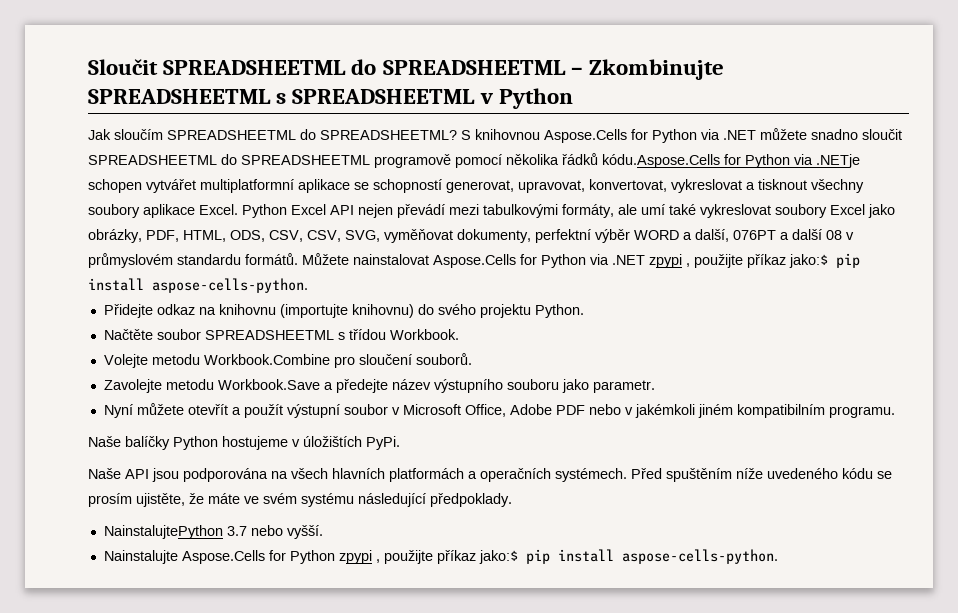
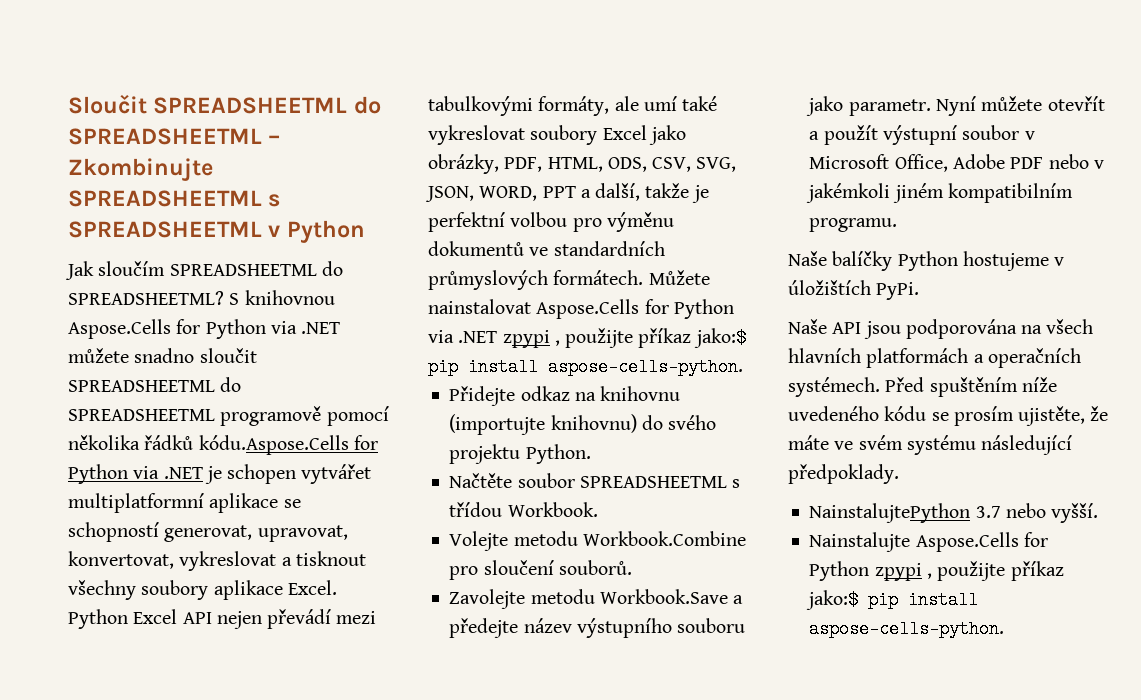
[816,154,860,168] .NETje -> [163,466,222,484] .NET je
[307,229,854,243] [88,253,298,268] CSV, SVG, vyměňovat dokumenty, perfektní výběr WORD a další, 076PT a další 08 v průmyslovém standardu formátů. -> [696,157,737,172] [425,183,709,203] [428,212,674,232] [428,241,665,256] [428,270,644,290] SVG, JSON, WORD, PPT a další, takže je perfektní volbou pro výměnu dokumentů ve standardních průmyslových formátech.
(655, 386) // -> (931, 107) none

